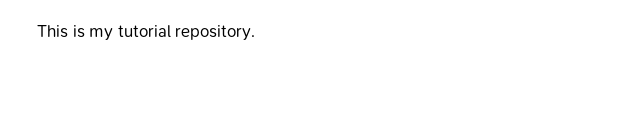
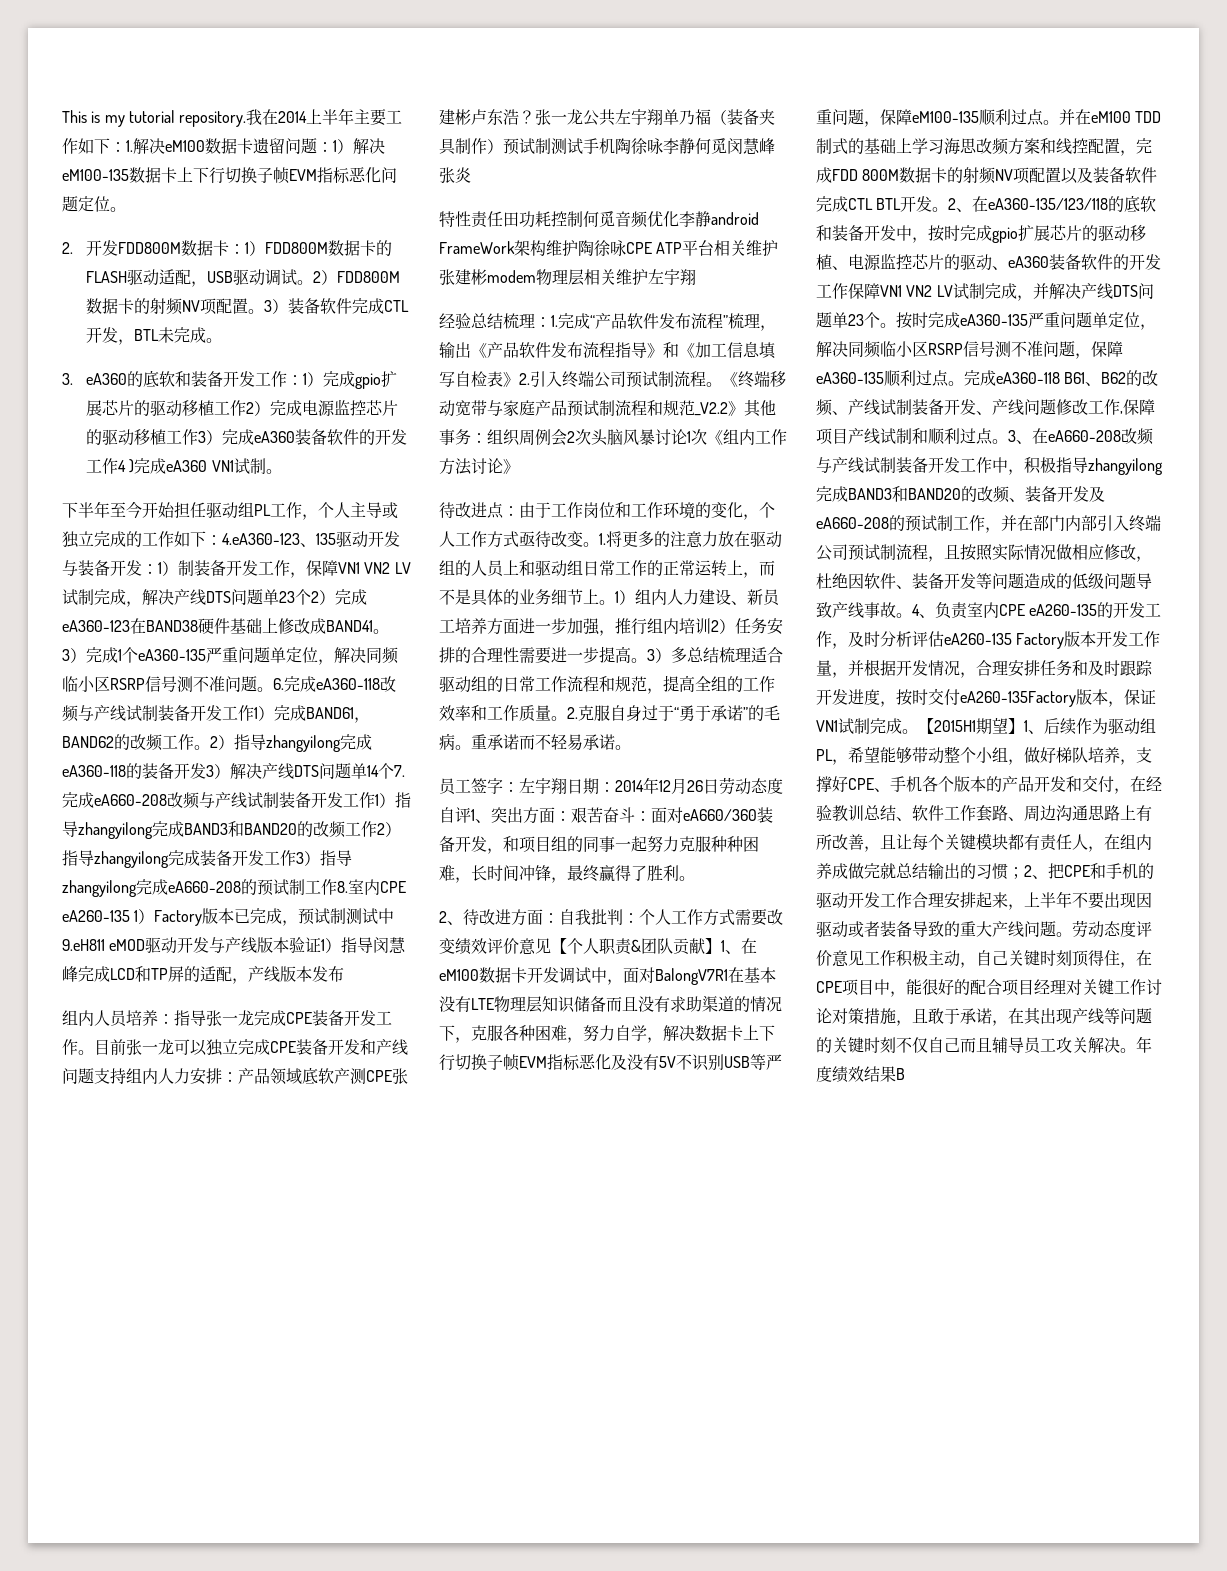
(256, 33) none -> [246,108,403,126] [62,137,385,154] [62,167,397,184] [62,196,126,212] [62,240,393,256] [86,269,401,287] [86,298,410,315] [86,327,223,345] [62,370,398,389] [86,399,399,417] [86,429,408,446] [86,458,282,474] [62,501,398,520] [62,531,400,548] [62,560,411,578] [62,589,367,607] [62,618,389,634] [62,647,399,665] [62,676,396,692] [62,705,370,723] [62,734,372,752] [62,763,405,779] [62,792,411,809] [62,821,401,839] [62,850,352,868] [62,879,406,897] [62,908,395,926] [62,937,407,954] [62,966,344,984] [62,1010,392,1027] [62,1039,408,1056] [62,1067,408,1085] [439,109,775,126] [439,138,775,155] [439,167,472,183] [439,211,759,228] [439,240,779,257] [439,269,696,286] [439,313,776,331] [439,342,777,359] [439,371,786,388] [439,400,776,417] [439,429,787,446] [439,458,519,475] [439,502,775,520] [439,531,782,548] [439,560,775,578] [439,589,780,606] [439,618,783,636] [439,646,783,664] [439,675,775,694] [439,705,780,722] [439,733,631,751] [439,777,783,795] [439,807,773,824] [439,836,759,854] [439,865,695,883] [439,909,783,926] [439,938,757,955] [439,967,776,985] [439,996,782,1013] [439,1025,775,1043] [439,1054,782,1071] [816,109,1162,127] [816,138,1152,156] [816,167,1158,184] [816,195,1157,212] [816,225,1146,243] [816,253,1161,271] [816,283,1154,301] [816,312,1156,330] [816,341,1123,359] [816,370,1159,387] [816,399,1155,416] [816,428,1154,445] [816,457,1163,475] [816,486,1105,503] [816,515,1161,533] [816,544,1152,562] [816,573,1152,589] [816,602,1162,619] [816,631,1161,649] [816,659,1153,678] [816,688,1156,707] [816,717,1156,735] [816,746,1152,765] [816,775,1162,794] [816,805,1152,822] [816,833,1152,852] [816,863,1154,880] [816,891,1152,910] [816,920,1152,938] [816,950,1152,968] [816,979,1162,997] [816,1008,1152,1026] [816,1036,1152,1054] [816,1066,905,1083] 我在2014上半年主要工作如下：1.解决eM100数据卡遗留问题：1）解决eM100-135数据卡上下行切换子帧EVM指标恶化问题定位。 // 2.开发FDD800M数据卡：1）FDD800M数据卡的FLASH驱动适配，USB驱动调试。2）FDD800M数据卡的射频NV项配置。3）装备软件完成CTL开发，BTL未完成。 // 3. eA360的底软和装备开发工作：1）完成gpio扩展芯片的驱动移植工作2）完成电源监控芯片的驱动移植工作3）完成eA360装备软件的开发工作4 )完成eA360 VN1试制。 // 下半年至今开始担任驱动组PL工作，个人主导或独立完成的工作如下：4.eA360-123、135驱动开发与装备开发：1）制装备开发工作，保障VN1 VN2 LV试制完成，解决产线DTS问题单23个2）完成eA360-123在BAND38硬件基础上修改成BAND41。3）完成1个eA360-135严重问题单定位，解决同频临小区RSRP信号测不准问题。6.完成eA360-118改频与产线试制装备开发工作1）完成BAND61，BAND62的改频工作。2）指导zhangyilong完成eA360-118的装备开发3）解决产线DTS问题单14个7.完成eA660-208改频与产线试制装备开发工作1）指导zhangyilong完成BAND3和BAND20的改频工作2）指导zhangyilong完成装备开发工作3）指导zhangyilong完成eA660-208的预试制工作8.室内CPE eA260-135 1）Factory版本已完成，预试制测试中9.eH811 eMOD驱动开发与产线版本验证1）指导闵慧峰完成LCD和TP屏的适配，产线版本发布 // 组内人员培养：指导张一龙完成CPE装备开发工作。目前张一龙可以独立完成CPE装备开发和产线问题支持组内人力安排：产品领域底软产测CPE张建彬卢东浩？张一龙公共左宇翔单乃福（装备夹具制作）预试制测试手机陶徐咏李静何觅闵慧峰张炎 // 特性责任田功耗控制何觅音频优化李静android FrameWork架构维护陶徐咏CPE ATP平台相关维护张建彬modem物理层相关维护左宇翔 // 经验总结梳理：1.完成“产品软件发布流程”梳理，输出《产品软件发布流程指导》和《加工信息填写自检表》2.引入终端公司预试制流程。《终端移动宽带与家庭产品预试制流程和规范_V2.2》其他事务：组织周例会2次头脑风暴讨论1次《组内工作方法讨论》 // 待改进点：由于工作岗位和工作环境的变化，个人工作方式亟待改变。1.将更多的注意力放在驱动组的人员上和驱动组日常工作的正常运转上，而不是具体的业务细节上。1）组内人力建设、新员工培养方面进一步加强，推行组内培训2）任务安排的合理性需要进一步提高。3）多总结梳理适合驱动组的日常工作流程和规范，提高全组的工作效率和工作质量。2.克服自身过于“勇于承诺”的毛病。重承诺而不轻易承诺。 // 员工签字：左宇翔日期：2014年12月26日劳动态度自评1、突出方面：艰苦奋斗：面对eA660/360装备开发，和项目组的同事一起努力克服种种困难，长时间冲锋，最终赢得了胜利。 // 2、待改进方面：自我批判：个人工作方式需要改变绩效评价意见【个人职责&团队贡献】1、在eM100数据卡开发调试中，面对BalongV7R1在基本没有LTE物理层知识储备而且没有求助渠道的情况下，克服各种困难，努力自学，解决数据卡上下行切换子帧EVM指标恶化及没有5V不识别USB等严重问题，保障eM100-135顺利过点。并在eM100 TDD制式的基础上学习海思改频方案和线控配置，完成FDD 800M数据卡的射频NV项配置以及装备软件完成CTL BTL开发。2、在eA360-135/123/118的底软和装备开发中，按时完成gpio扩展芯片的驱动移植、电源监控芯片的驱动、eA360装备软件的开发工作保障VN1 VN2 LV试制完成，并解决产线DTS问题单23个。按时完成eA360-135严重问题单定位，解决同频临小区RSRP信号测不准问题，保障eA360-135顺利过点。完成eA360-118 B61、B62的改频、产线试制装备开发、产线问题修改工作,保障项目产线试制和顺利过点。3、在eA660-208改频与产线试制装备开发工作中，积极指导zhangyilong完成BAND3和BAND20的改频、装备开发及eA660-208的预试制工作，并在部门内部引入终端公司预试制流程，且按照实际情况做相应修改，杜绝因软件、装备开发等问题造成的低级问题导致产线事故。4、负责室内CPE eA260-135的开发工作，及时分析评估eA260-135 Factory版本开发工作量，并根据开发情况，合理安排任务和及时跟踪开发进度，按时交付eA260-135Factory版本，保证VN1试制完成。【2015H1期望】1、后续作为驱动组PL，希望能够带动整个小组，做好梯队培养，支撑好CPE、手机各个版本的产品开发和交付，在经验教训总结、软件工作套路、周边沟通思路上有所改善，且让每个关键模块都有责任人，在组内养成做完就总结输出的习惯；2、把CPE和手机的驱动开发工作合理安排起来，上半年不要出现因驱动或者装备导致的重大产线问题。劳动态度评价意见工作积极主动，自己关键时刻顶得住，在CPE项目中，能很好的配合项目经理对关键工作讨论对策措施，且敢于承诺，在其出现产线等问题的关键时刻不仅自己而且辅导员工攻关解决。年度绩效结果B

